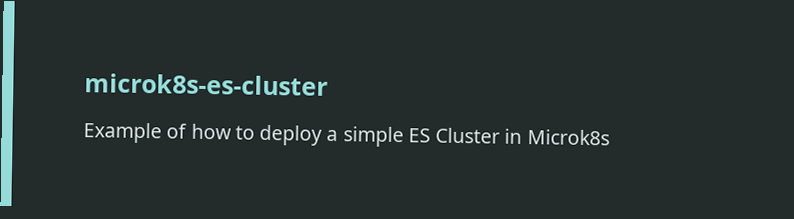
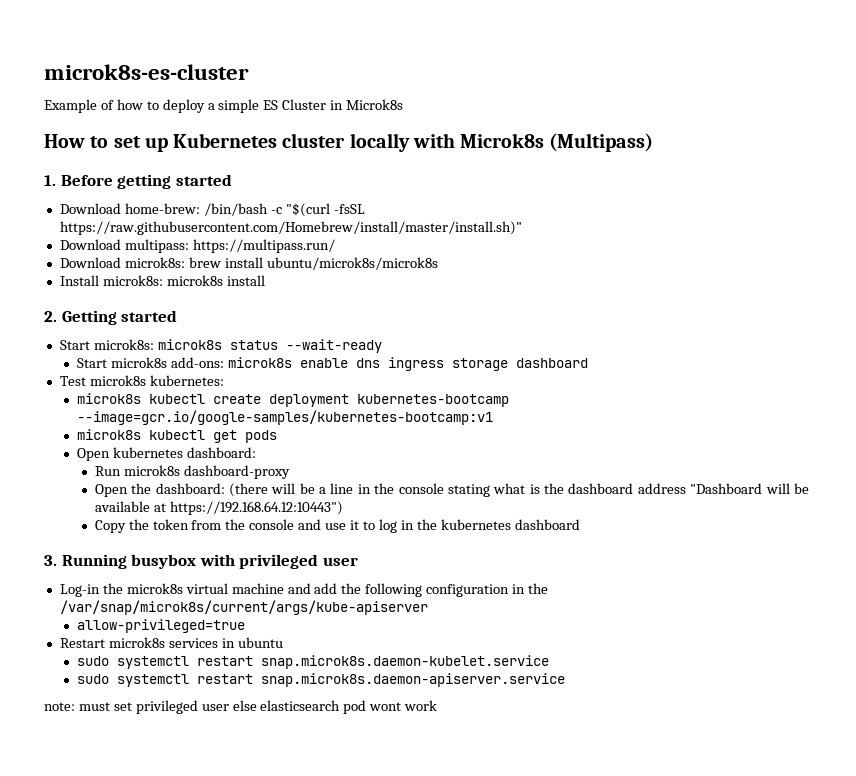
(610, 137) none -> [44,133,654,152] [44,174,232,189] [59,203,365,217] [59,221,522,235] [59,239,335,253] [59,257,438,270] [59,275,265,286] [44,310,178,325] [59,339,382,353] [77,357,589,371] [59,375,224,386] [77,393,510,407] [77,410,494,425] [77,429,278,443] [77,447,257,461] [94,465,290,479] [94,483,809,497] [94,501,343,515] [94,519,580,533] [44,554,358,569] [59,583,549,597] [59,600,428,615] [77,619,246,633] [59,637,283,648] [77,655,550,669] [77,673,566,687] [44,700,438,714] // How to set up Kubernetes cluster locally with Microk8s (Multipass) // 1. Before getting started // Download home-brew: /bin/bash -c "$(curl -fsSL https://raw.githubusercontent.com/Homebrew/install/master/install.sh)" // Download multipass: https://multipass.run/ // Download microk8s: brew install ubuntu/microk8s/microk8s // Install microk8s: microk8s install // 2. Getting started // Start microk8s: microk8s status --wait-ready // Start microk8s add-ons: microk8s enable dns ingress storage dashboard // Test microk8s kubernetes: // microk8s kubectl create deployment kubernetes-bootcamp --image=gcr.io/google-samples/kubernetes-bootcamp:v1 // microk8s kubectl get pods // Open kubernetes dashboard: // Run microk8s dashboard-proxy // Open the dashboard: (there will be a line in the console stating what is the dashboard address "Dashboard will be available at https://192.168.64.12:10443") // Copy the token from the console and use it to log in the kubernetes dashboard // 3. Running busybox with privileged user // Log-in the microk8s virtual machine and add the following configuration in the /var/snap/microk8s/current/args/kube-apiserver // allow-privileged=true // Restart microk8s services in ubuntu // sudo systemctl restart snap.microk8s.daemon-kubelet.service // sudo systemctl restart snap.microk8s.daemon-apiserver.service // note: must set privileged user else elasticsearch pod wont work

